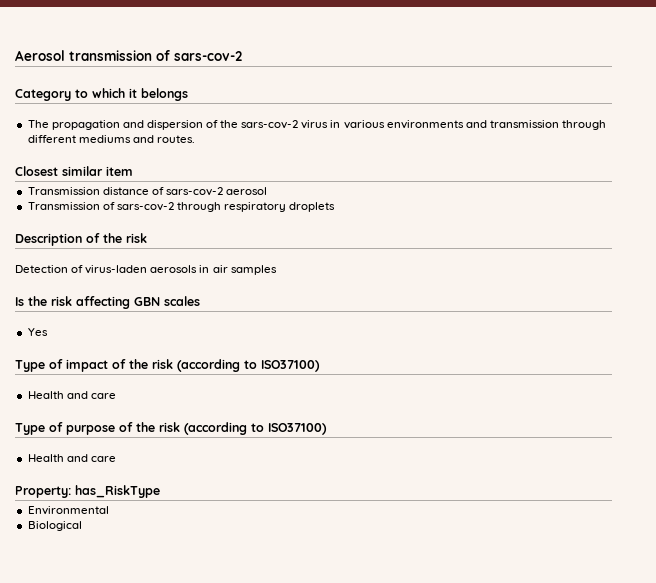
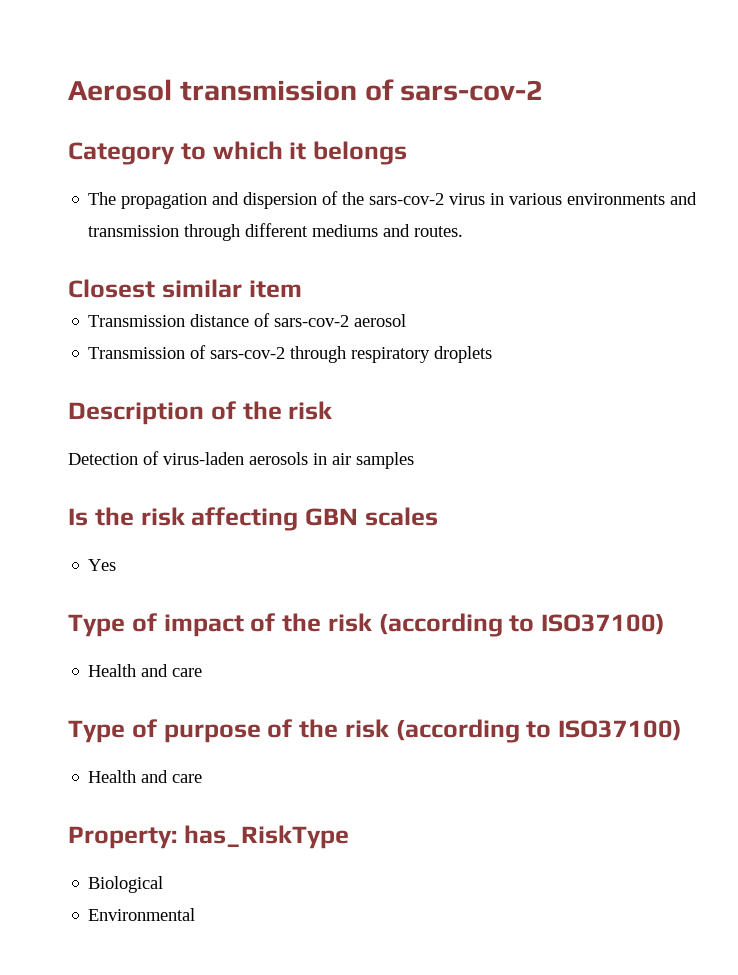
(160, 491) none -> [88,876,164,893] // Biological
[27,521,82,531] // Biological -> (196, 914) none

